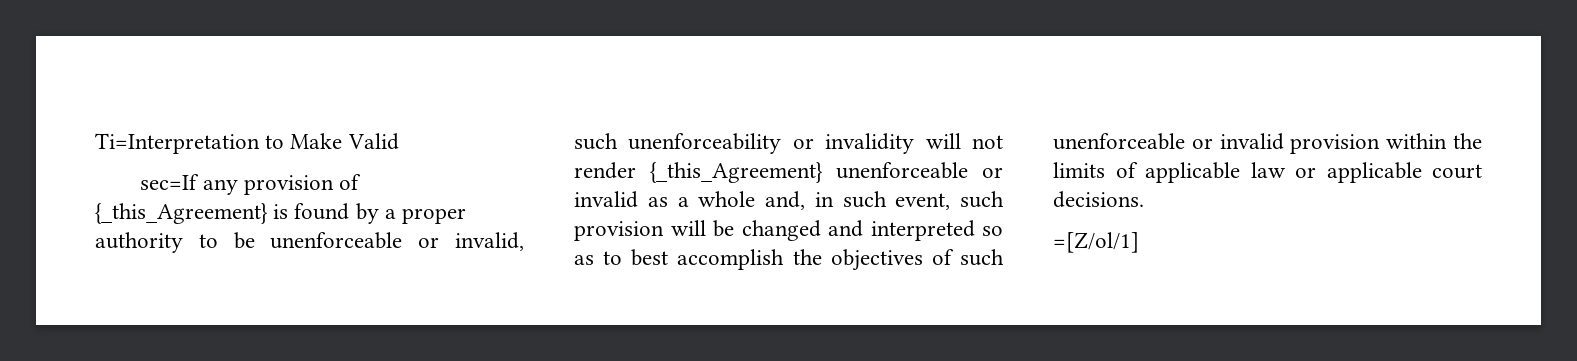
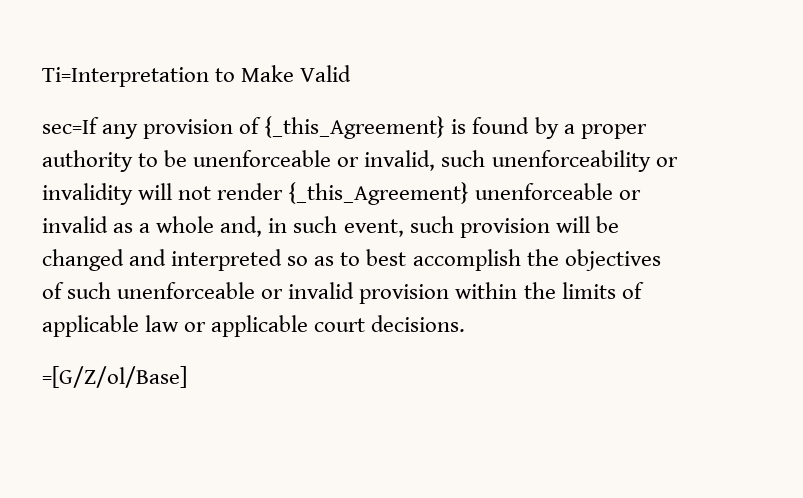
[1053,232,1139,253] =[Z/ol/1] -> [42,366,187,388] =[G/Z/ol/Base]

